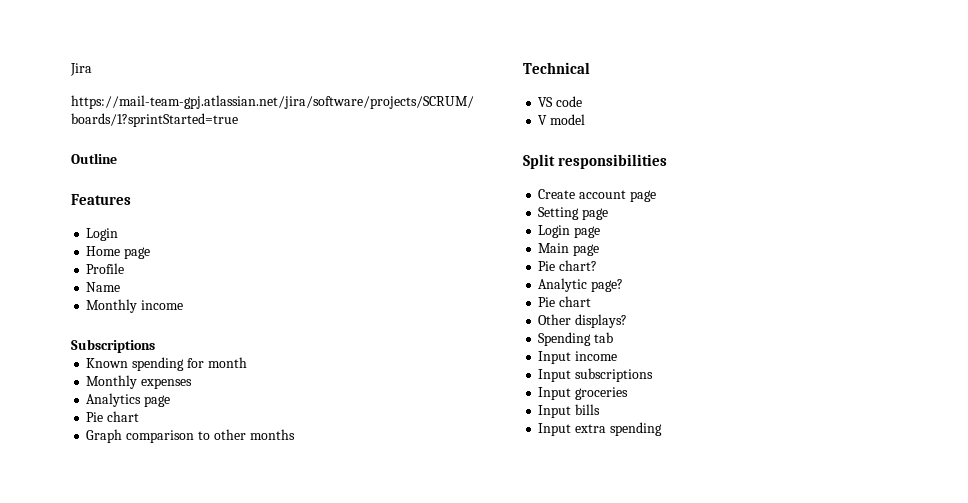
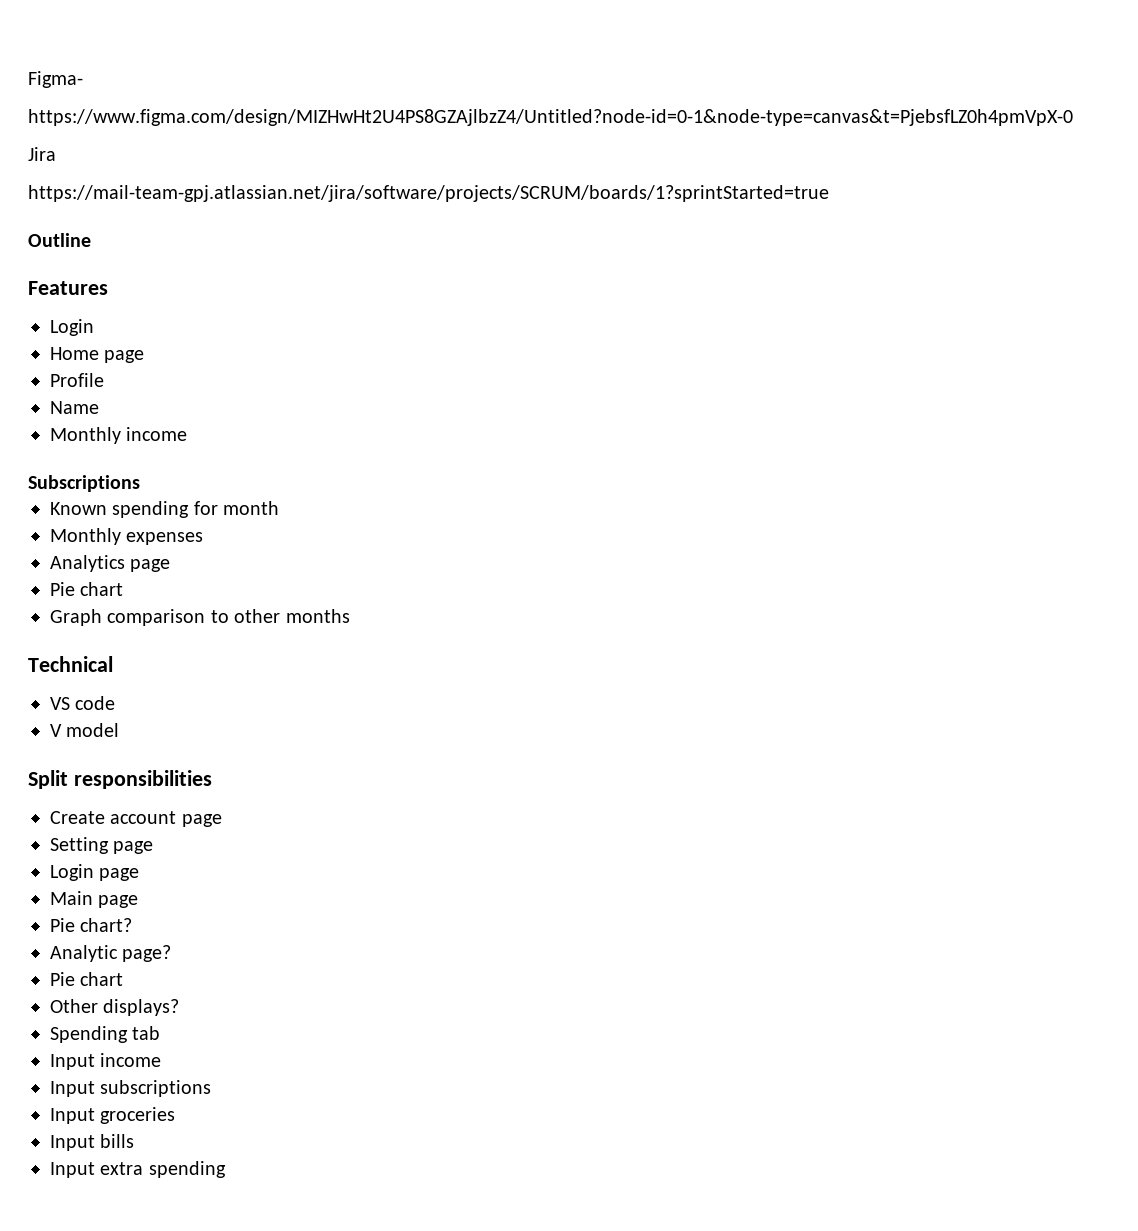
(70, 69) none -> [28,71,83,88] [28,109,1073,126] Figma- // https://www.figma.com/design/MIZHwHt2U4PS8GZAjlbzZ4/Untitled?node-id=0-1&node-type=canvas&t=PjebsfLZ0h4pmVpX-0 //

